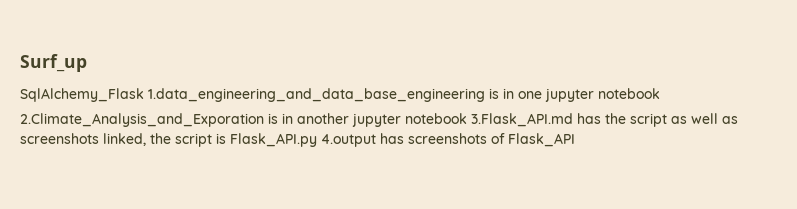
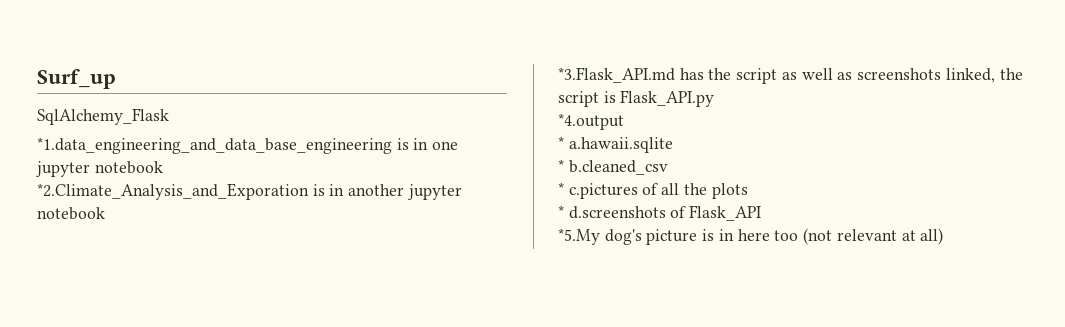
[148,88,485,102] 1.data_engineering_and_data_base_engineering -> [37,137,392,154] // *1.data_engineering_and_data_base_engineering
[20,113,264,127] 2.Climate_Analysis_and_Exporation -> [37,183,309,200] *2.Climate_Analysis_and_Exporation
[471,113,573,127] 3.Flask_API.md -> [558,67,675,83] // *3.Flask_API.md
[321,133,575,147] 4.output has screenshots of Flask_API -> [558,113,624,130] [558,136,673,153] [558,159,668,175] [558,182,748,199] [558,205,762,221] [558,228,944,245] // *4.output // * a.hawaii.sqlite // * b.cleaned_csv // * c.pictures of all the plots // * d.screenshots of Flask_API // *5.My dog's picture is in here too (not relevant at all)

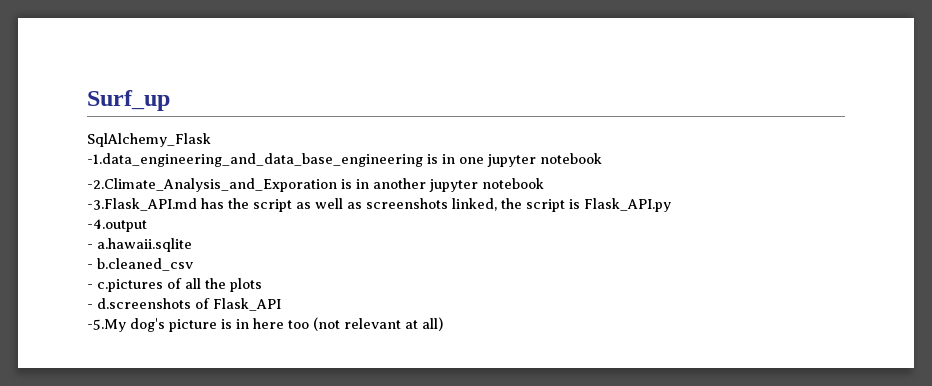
[37,137,392,154] *1.data_engineering_and_data_base_engineering -> [87,153,423,167] -1.data_engineering_and_data_base_engineering
[37,183,309,200] *2.Climate_Analysis_and_Exporation -> [87,178,337,192] -2.Climate_Analysis_and_Exporation
[558,67,675,83] *3.Flask_API.md -> [87,198,197,211] -3.Flask_API.md
[558,113,624,130] [558,136,564,149] *4.output // * -> [87,219,147,232] [87,244,93,249] -4.output // -
[558,159,564,172] * -> [87,264,93,269] -
[558,182,564,195] * -> [87,284,93,289] -
[558,205,564,218] * -> [87,304,93,309] -
[558,228,600,245] *5.My -> [87,319,126,332] -5.My

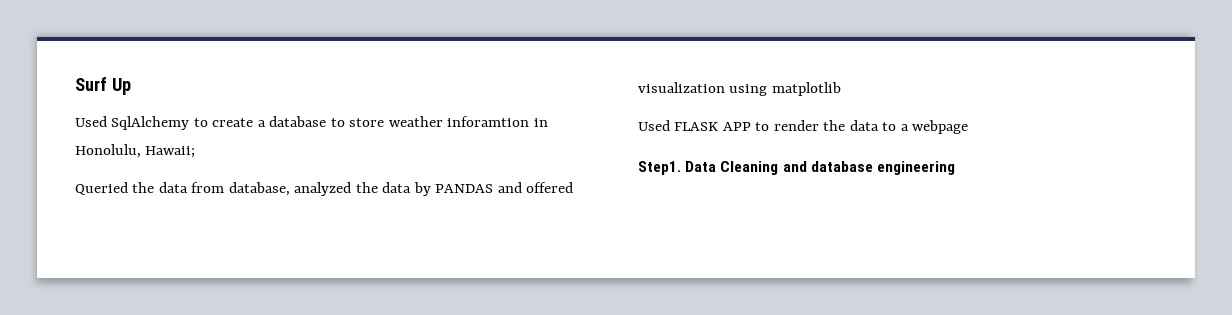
[87,90,170,111] [87,133,211,147] [87,153,602,167] [87,178,544,192] [87,198,671,212] [87,219,147,232] [87,238,192,252] [87,258,193,271] [87,278,262,292] [87,298,281,311] [87,317,443,332] Surf_up // SqlAlchemy_Flask // -1.data_engineering_and_data_base_engineering is in one jupyter notebook // -2.Climate_Analysis_and_Exporation is in another jupyter notebook // -3.Flask_API.md has the script as well as screenshots linked, the script is Flask_API.py // -4.output // - a.hawaii.sqlite // - b.cleaned_csv // - c.pictures of all the plots // - d.screenshots of Flask_API // -5.My dog's picture is in here too (not relevant at all) -> [75,77,131,95] [75,116,548,130] [75,144,196,158] [75,182,574,196] [638,82,841,96] [638,120,969,134] [638,161,955,175] Surf Up // Used SqlAlchemy to create a database to store weather inforamtion in Honolulu, Hawaii; // Queried the data from database, analyzed the data by PANDAS and offered visualization using matplotlib // Used FLASK APP to render the data to a webpage // Step1. Data Cleaning and database engineering

